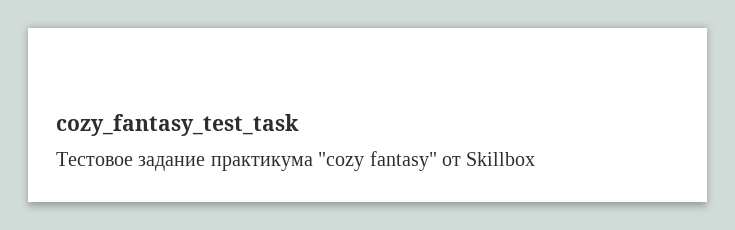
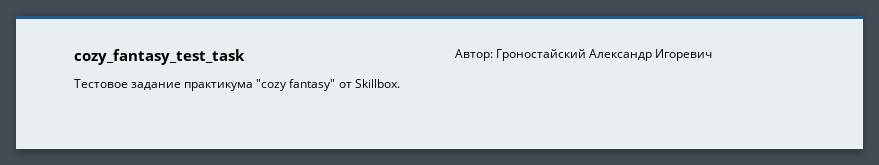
[466,152,536,166] Skillbox -> [354,79,400,88] [455,49,713,61] Skillbox. Автор: Гроностайский Александр Игоревич

